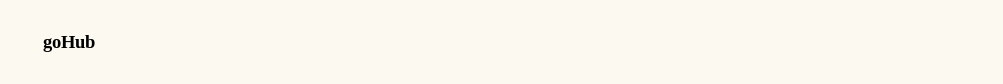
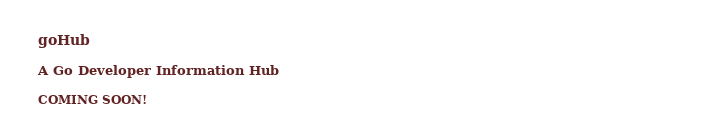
(95, 43) none -> [37,65,279,78] [38,95,147,104] // A Go Developer Information Hub // COMING SOON!

